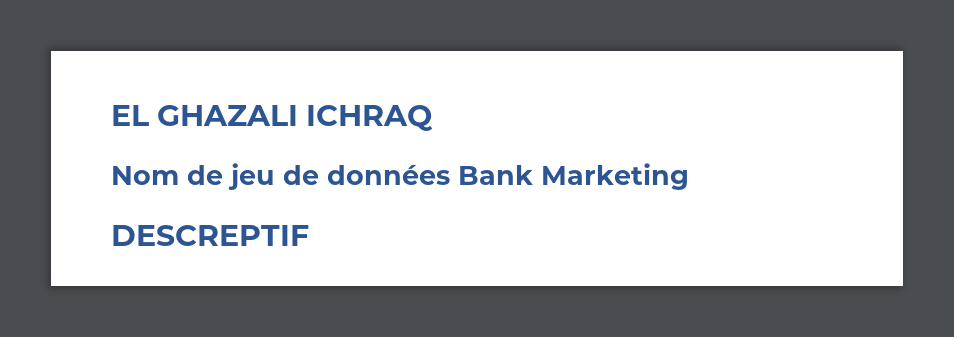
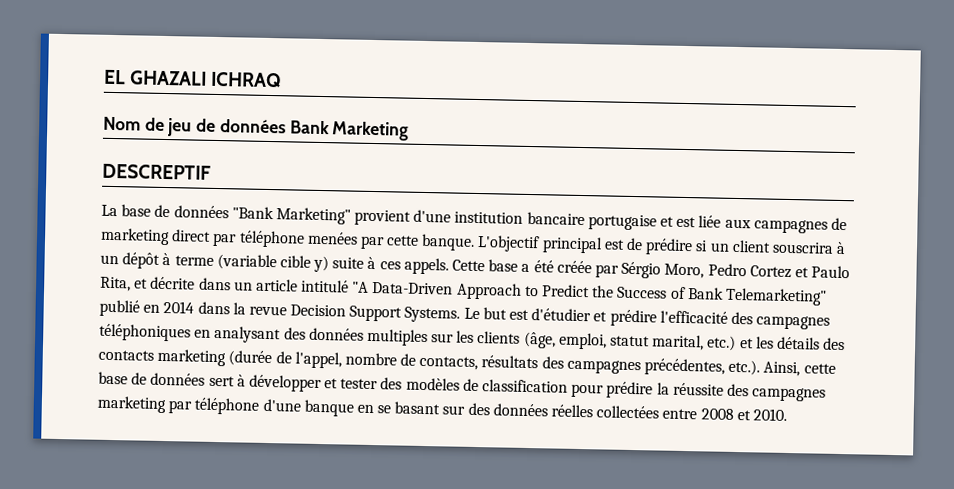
(309, 235) none -> [101,204,847,234] [100,227,847,256] [100,252,851,279] [100,276,827,306] [99,299,831,330] [99,323,846,351] [98,348,836,377] [98,371,827,402] [97,395,787,421] // La base de données "Bank Marketing" provient d'une institution bancaire portugaise et est liée aux campagnes de marketing direct par téléphone menées par cette banque. L'objectif principal est de prédire si un client souscrira à un dépôt à terme (variable cible y) suite à ces appels. Cette base a été créée par Sérgio Moro, Pedro Cortez et Paulo Rita, et décrite dans un article intitulé "A Data-Driven Approach to Predict the Success of Bank Telemarketing" publié en 2014 dans la revue Decision Support Systems. Le but est d'étudier et prédire l'efficacité des campagnes téléphoniques en analysant des données multiples sur les clients (âge, emploi, statut marital, etc.) et les détails des contacts marketing (durée de l'appel, nombre de contacts, résultats des campagnes précédentes, etc.). Ainsi, cette base de données sert à développer et tester des modèles de classification pour prédire la réussite des campagnes marketing par téléphone d'une banque en se basant sur des données réelles collectées entre 2008 et 2010.

